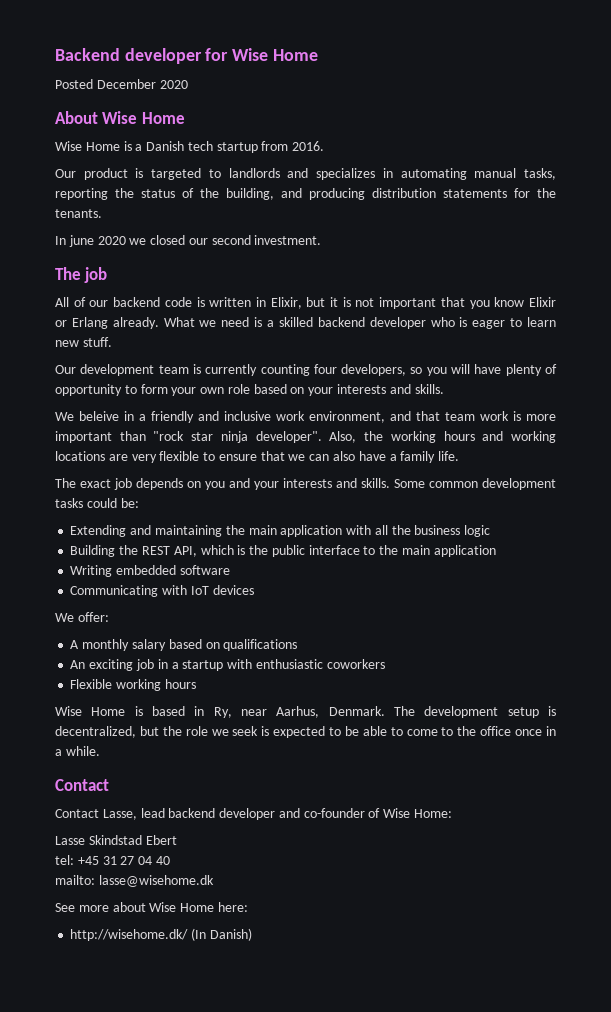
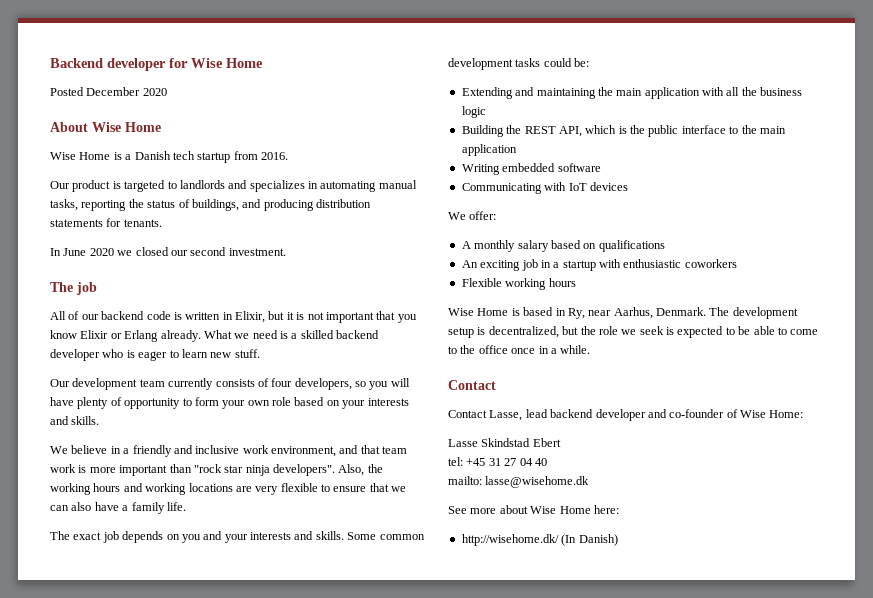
[200,188,274,200] the building, -> [191,199,239,211] buildings,
[537,188,556,198] the -> (122, 222) none
[68,235,94,247] june -> [63,248,87,256] June
[192,364,310,376] is currently counting -> [168,378,269,390] currently consists of
[79,411,119,421] beleive -> [71,445,108,454] believe
[255,431,322,443] developer". -> [273,464,335,476] developers".

